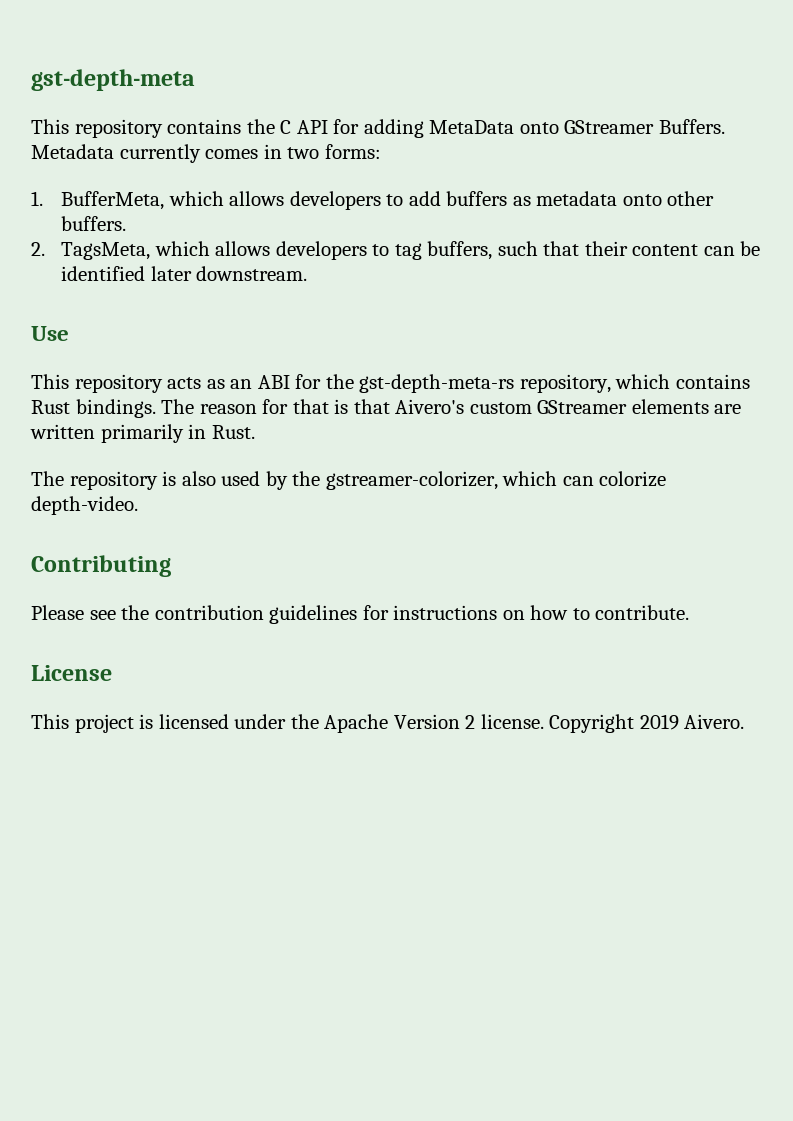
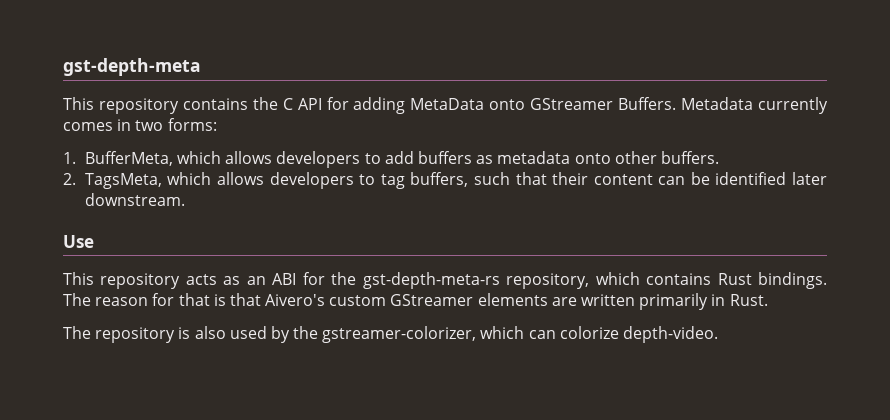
[31,555,171,577] [31,605,690,624] [31,665,112,681] [31,714,745,733] // Contributing // Please see the contribution guidelines for instructions on how to contribute. // License // This project is licensed under the Apache Version 2 license. Copyright 2019 Aivero. -> (719, 334) none

